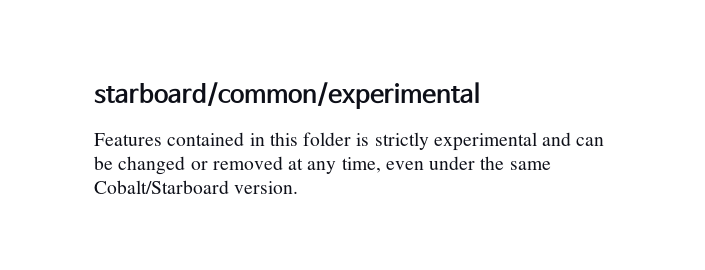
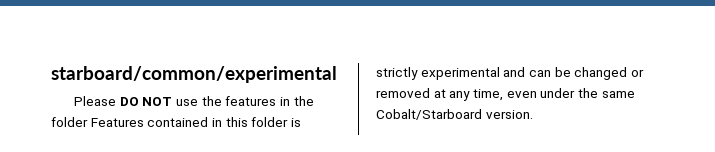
(480, 95) none -> [73,96,314,106] [51,117,88,127] Please DO NOT use the features in the folder

